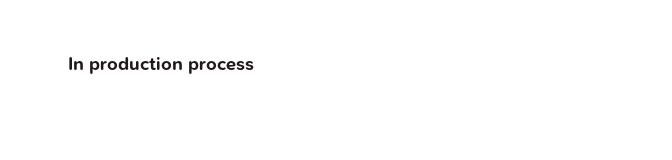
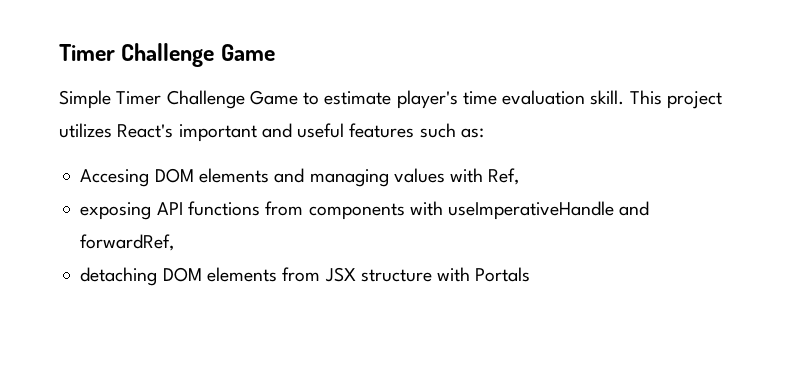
[68,57,254,74] In production process -> [59,43,275,67] [59,90,722,109] [59,123,484,142] [80,168,520,187] [80,201,650,220] [80,234,175,251] [80,267,531,286] Timer Challenge Game // Simple Timer Challenge Game to estimate player's time evaluation skill. This project utilizes React's important and useful features such as: // Accesing DOM elements and managing values with Ref, // exposing API functions from components with useImperativeHandle and forwardRef, // detaching DOM elements from JSX structure with Portals

